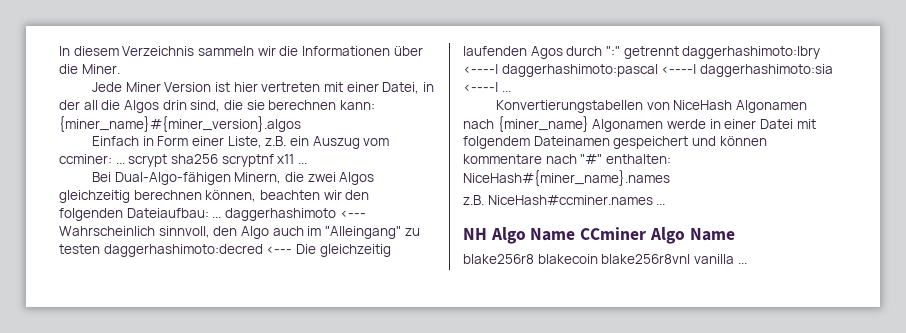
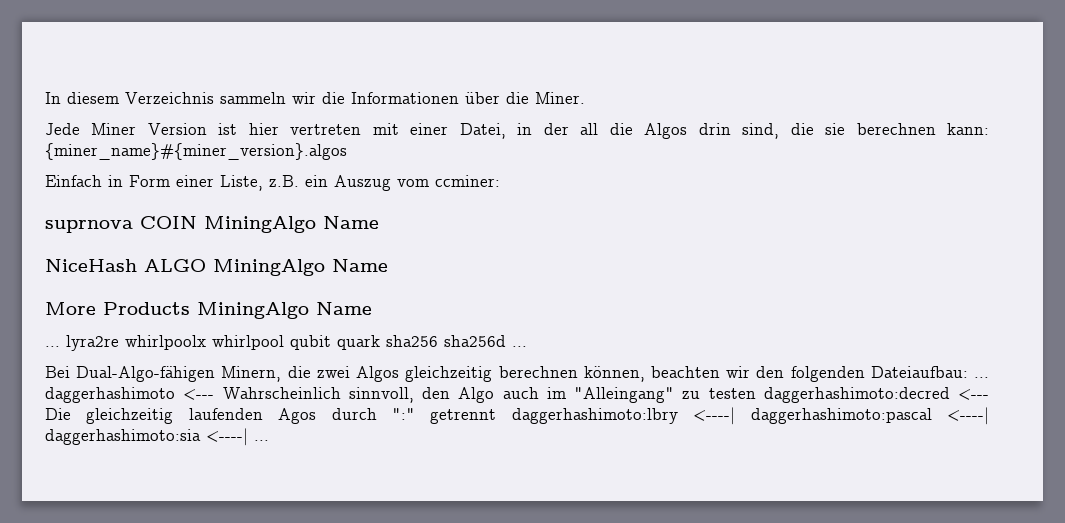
[115,154,295,167] ... scrypt sha256 scryptnf x11 -> [45,216,379,233] [45,259,388,276] [45,302,372,319] [45,335,506,351] // suprnova COIN MiningAlgo Name // NiceHash ALGO MiningAlgo Name // More Products MiningAlgo Name // ... lyra2re whirlpoolx whirlpool qubit quark sha256 sha256d
[496,100,808,113] [463,116,816,132] [463,136,767,149] [463,154,671,164] [463,170,670,186] [463,195,666,205] [463,227,735,244] [463,254,747,264] // Konvertierungstabellen von NiceHash Algonamen nach {miner_name} Algonamen werde in einer Datei mit folgendem Dateinamen gespeichert und können kommentare nach "#" enthalten: NiceHash#{miner_name}.names // z.B. NiceHash#ccminer.names ... // NH Algo Name CCminer Algo Name // blake256r8 blakecoin blake256r8vnl vanilla ... -> (269, 440) none

